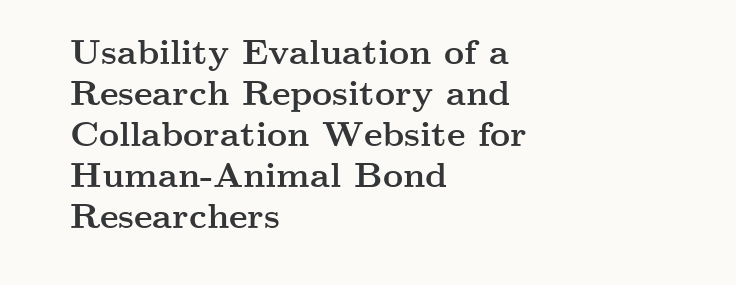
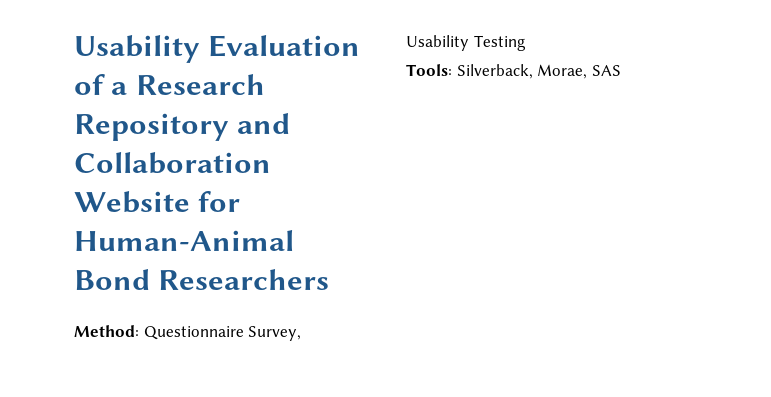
(280, 216) none -> [74,325,302,341] [406,35,526,51] [406,64,621,79] // Method: Questionnaire Survey, Usability Testing // Tools: Silverback, Morae, SAS

